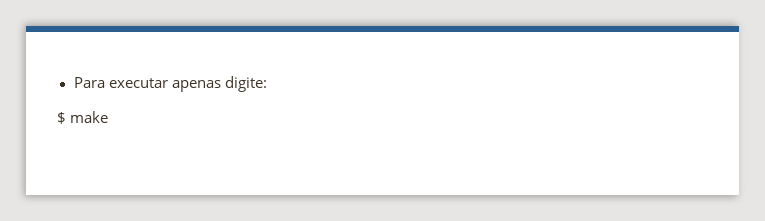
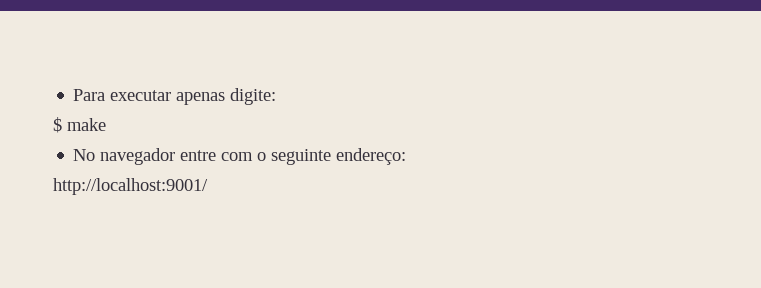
(109, 117) none -> [73,148,407,165] [53,178,208,195] // No navegador entre com o seguinte endereço: // http://localhost:9001/

